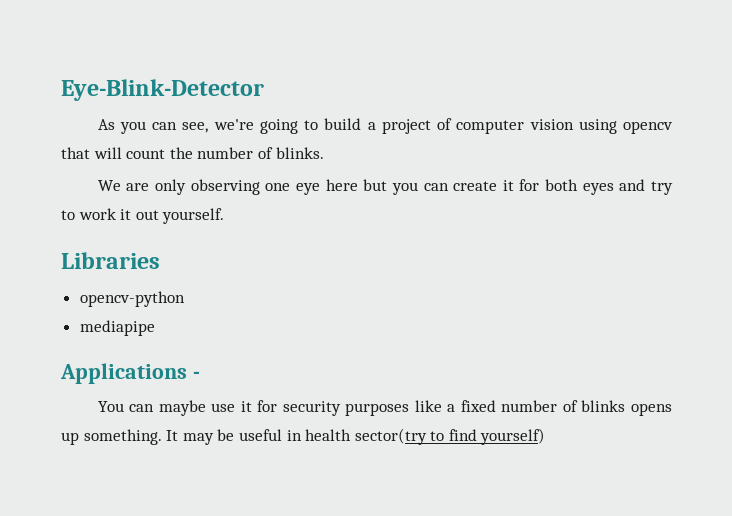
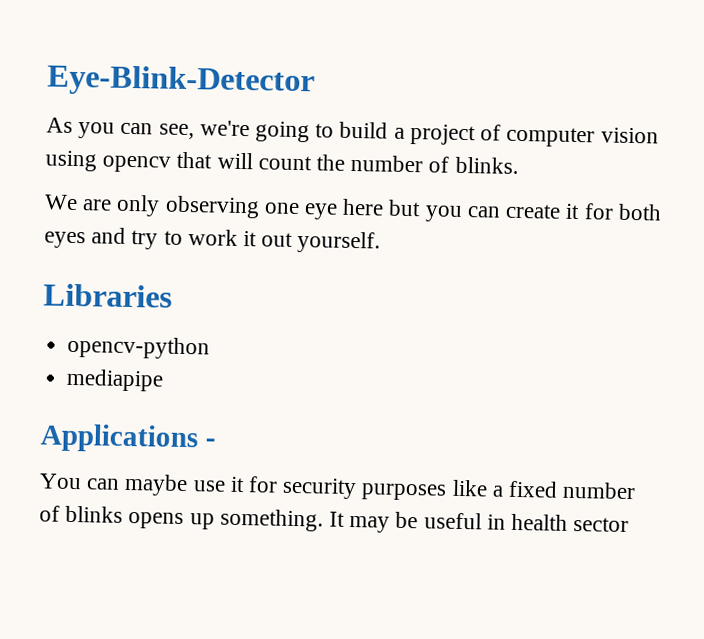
[354,428,546,445] sector(try to find yourself) -> [573,517,630,533] sector

